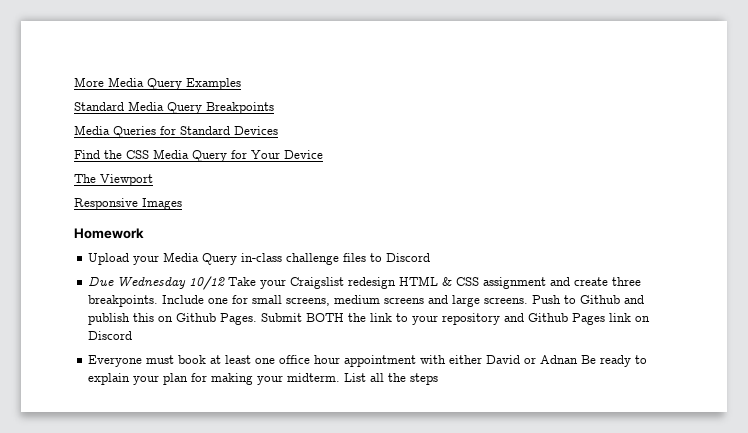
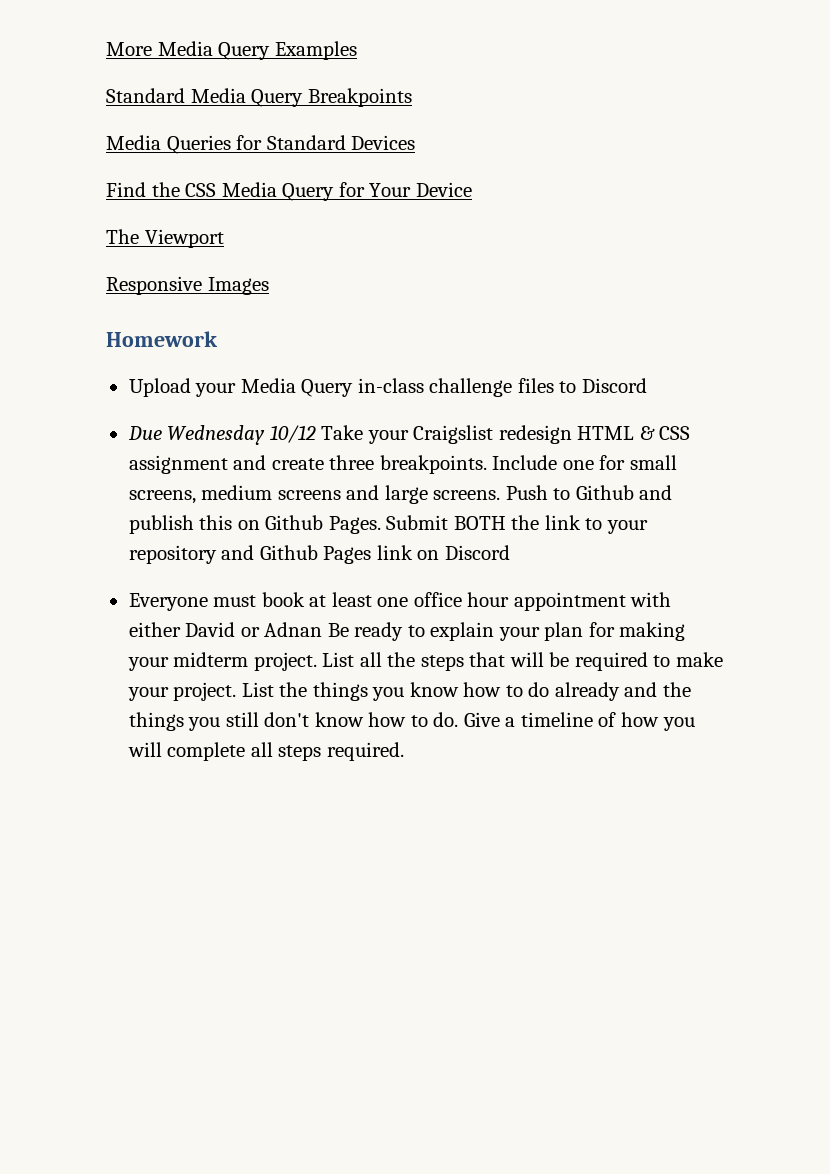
[287,373,341,382] midterm. -> [173,652,317,671] midterm project.
(439, 379) none -> [469,652,723,671] [127,682,691,701] [128,712,695,731] [127,742,404,761] that will be required to make your project. List the things you know how to do already and the things you still don't know how to do. Give a timeline of how you will complete all steps required.

